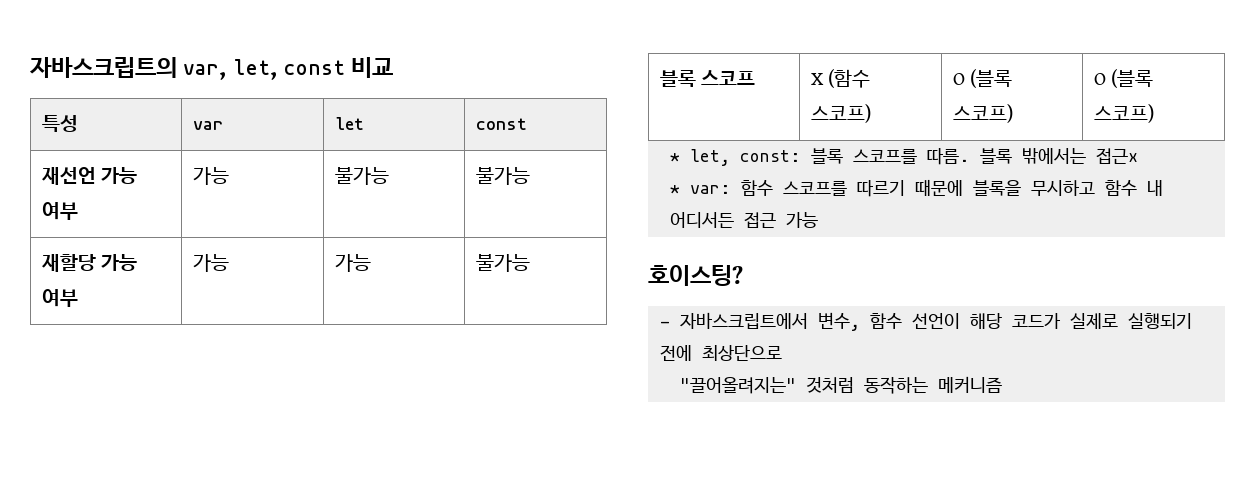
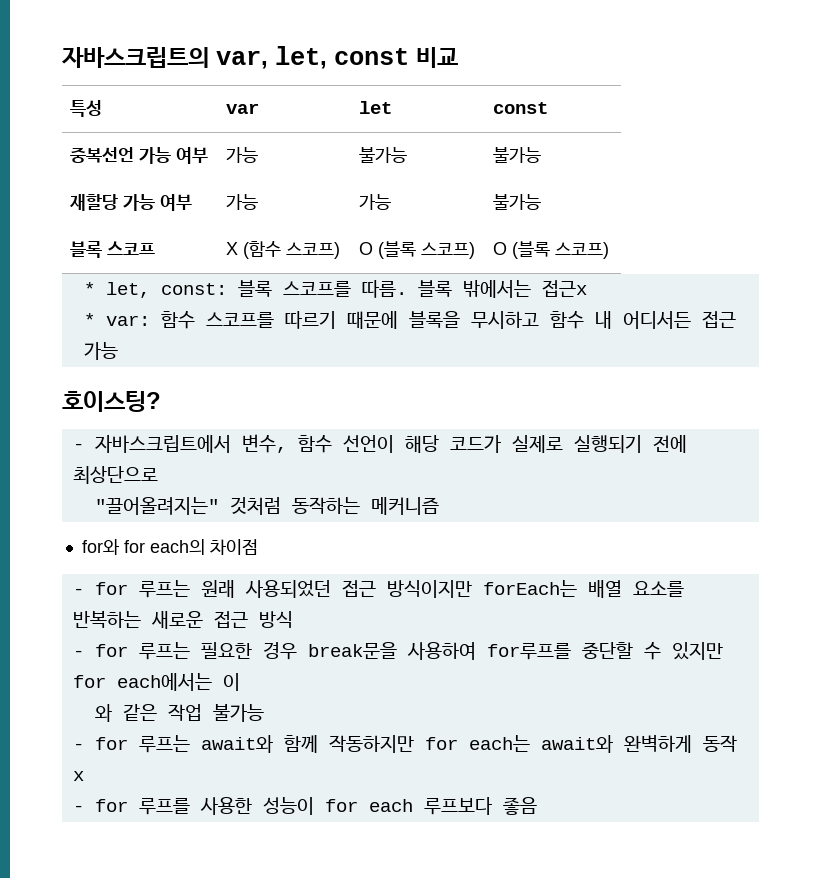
[41,167,96,185] 재선언 -> [69,147,134,163] 중복선언
(1002, 384) none -> [81,539,258,555] [72,580,684,598] [72,610,293,629] [72,642,723,660] [72,673,240,691] [94,704,264,722] [72,734,737,753] [72,771,84,781] [72,797,537,815] // for와 for each의 차이점 // - for 루프는 원래 사용되었던 접근 방식이지만 forEach는 배열 요소를 반복하는 새로운 접근 방식 // - for 루프는 필요한 경우 break문을 사용하여 for루프를 중단할 수 있지만 for each에서는 이 // 와 같은 작업 불가능 // - for 루프는 await와 함께 작동하지만 for each는 await와 완벽하게 동작 x // - for 루프를 사용한 성능이 for each 루프보다 좋음

